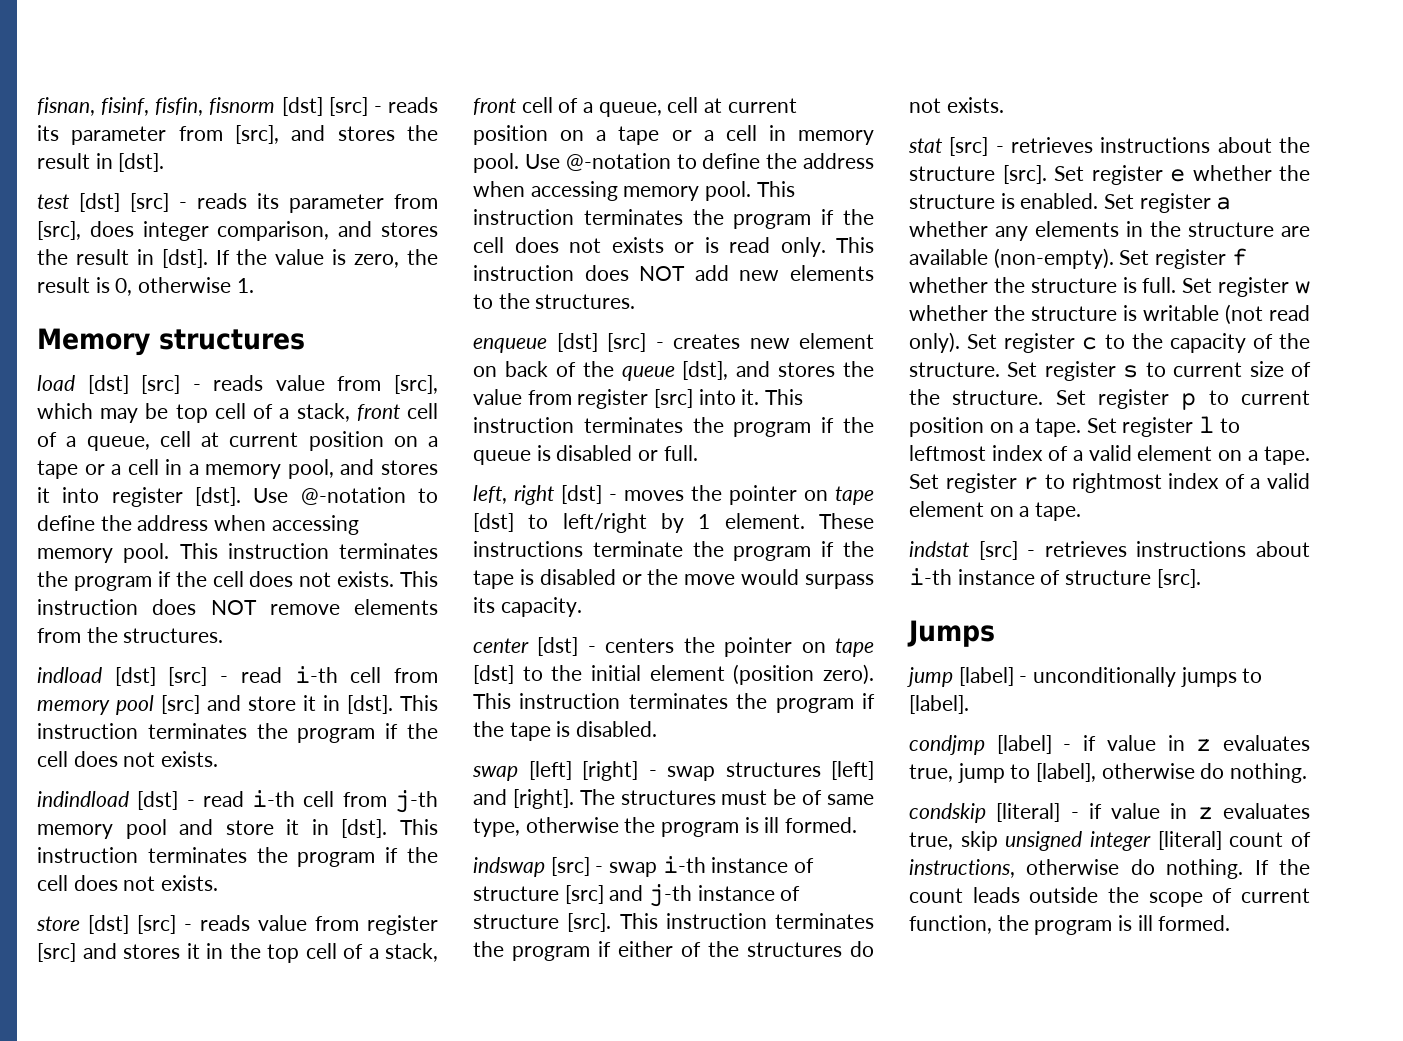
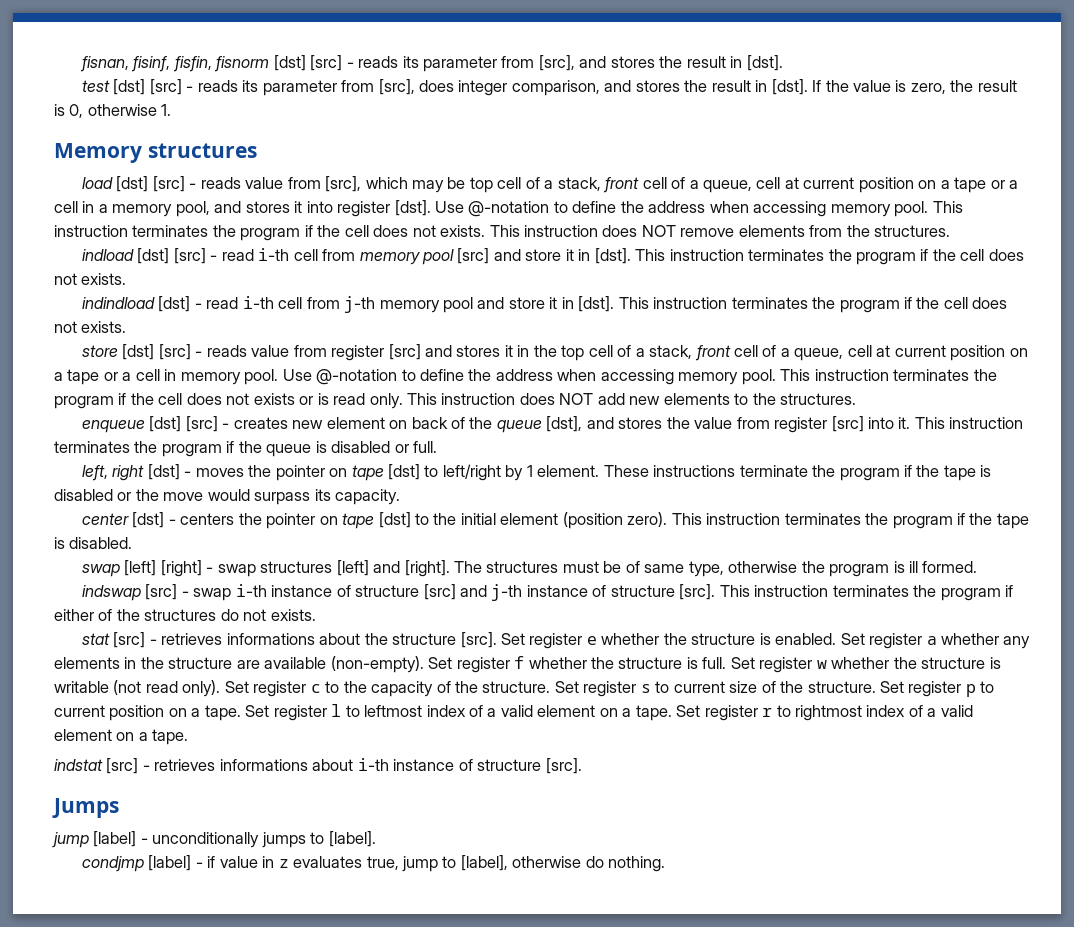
[1100,137,1211,153] instructions -> [226,633,315,645] informations
[1136,541,1247,557] instructions -> [219,759,308,771] informations
[909,803,1310,823] [909,831,1311,851] [909,859,1310,879] [909,887,1310,907] [909,915,1231,935] // condskip [literal] - if value in z evaluates true, skip unsigned integer [literal] count of instructions, otherwise do nothing. If the count leads outside the scope of current function, the program is ill formed. -> (666, 864) none

